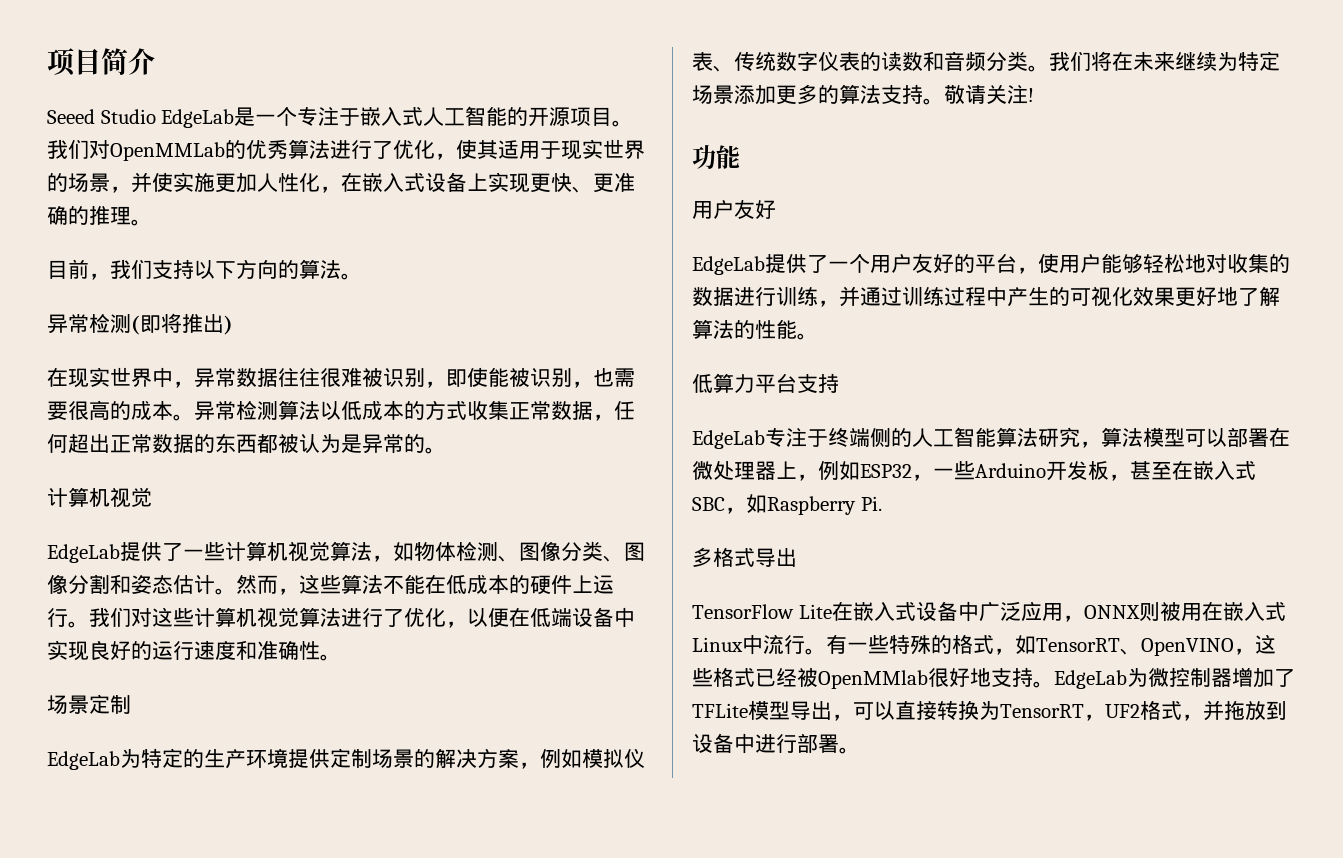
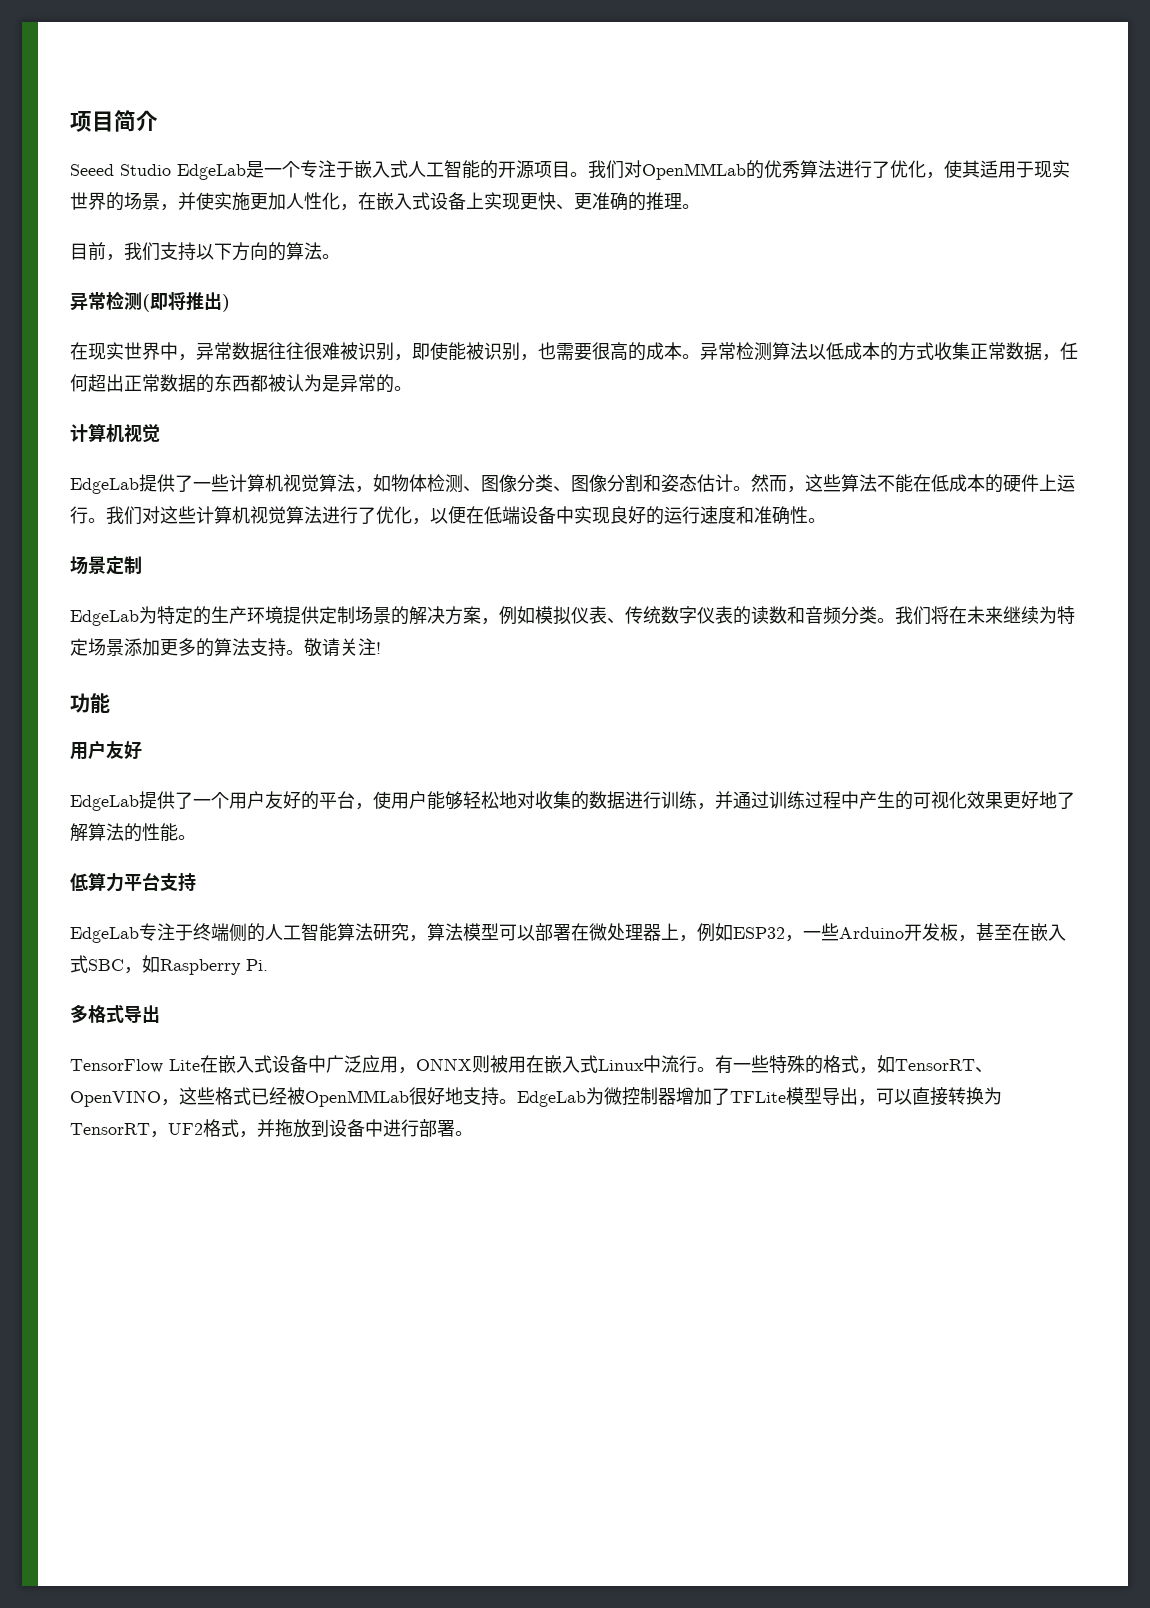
[818,670,928,689] OpenMMlab -> [305,1090,409,1107] OpenMMLab

